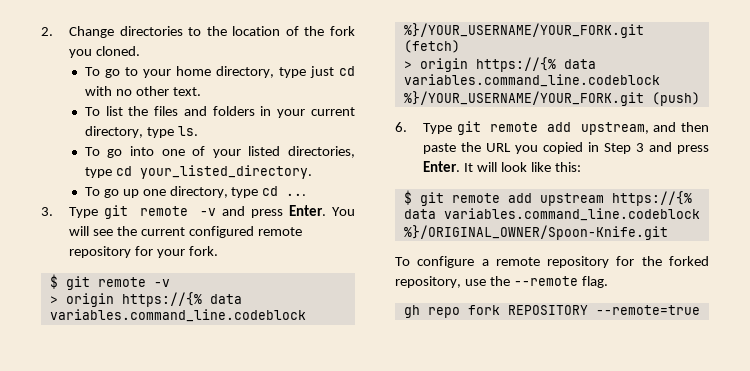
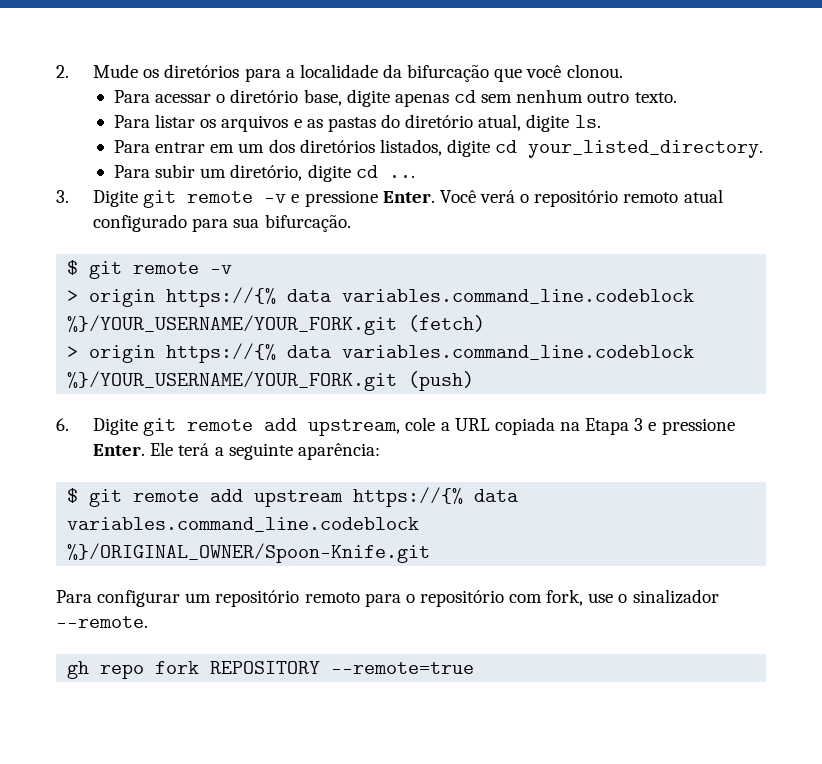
[68,26,355,38] [68,46,140,58] [84,66,356,78] [84,86,201,96] [84,106,356,118] [84,126,198,138] [84,146,356,158] [84,165,312,179] [84,186,259,198] Change directories to the location of the fork you cloned. // To go to your home directory, type just cd with no other text. // To list the files and folders in your current directory, type ls. // To go into one of your listed directories, type cd your_listed_directory. // To go up one directory, type -> [93,64,623,82] [114,89,677,107] [114,114,601,132] [114,139,764,158] [114,164,351,182] Mude os diretórios para a localidade da bifurcação que você clonou. // Para acessar o diretório base, digite apenas cd sem nenhum outro texto. // Para listar os arquivos e as pastas do diretório atual, digite ls. // Para entrar em um dos diretórios listados, digite cd your_listed_directory. // Para subir um diretório, digite
[68,205,355,219] [68,226,302,238] [68,246,218,258] Type git remote -v and press Enter. You will see the current configured remote repository for your fork. -> [93,189,723,208] [93,214,351,232] Digite git remote -v e pressione Enter. Você verá o repositório remoto atual configurado para sua bifurcação.
[422,123,452,134] Type -> [93,418,139,435] Digite
[653,122,709,132] [422,142,709,154] [422,161,581,172] and then paste the URL you copied in Step 3 and press Enter. It will look like this: -> [405,417,735,435] [93,442,380,460] cole a URL copiada na Etapa 3 e pressione Enter. Ele terá a seguinte aparência:
[395,256,709,268] [395,276,608,288] To configure a remote repository for the forked repository, use the --remote flag. -> [56,589,719,607] [56,616,148,628] Para configurar um repositório remoto para o repositório com fork, use o sinalizador --remote.

